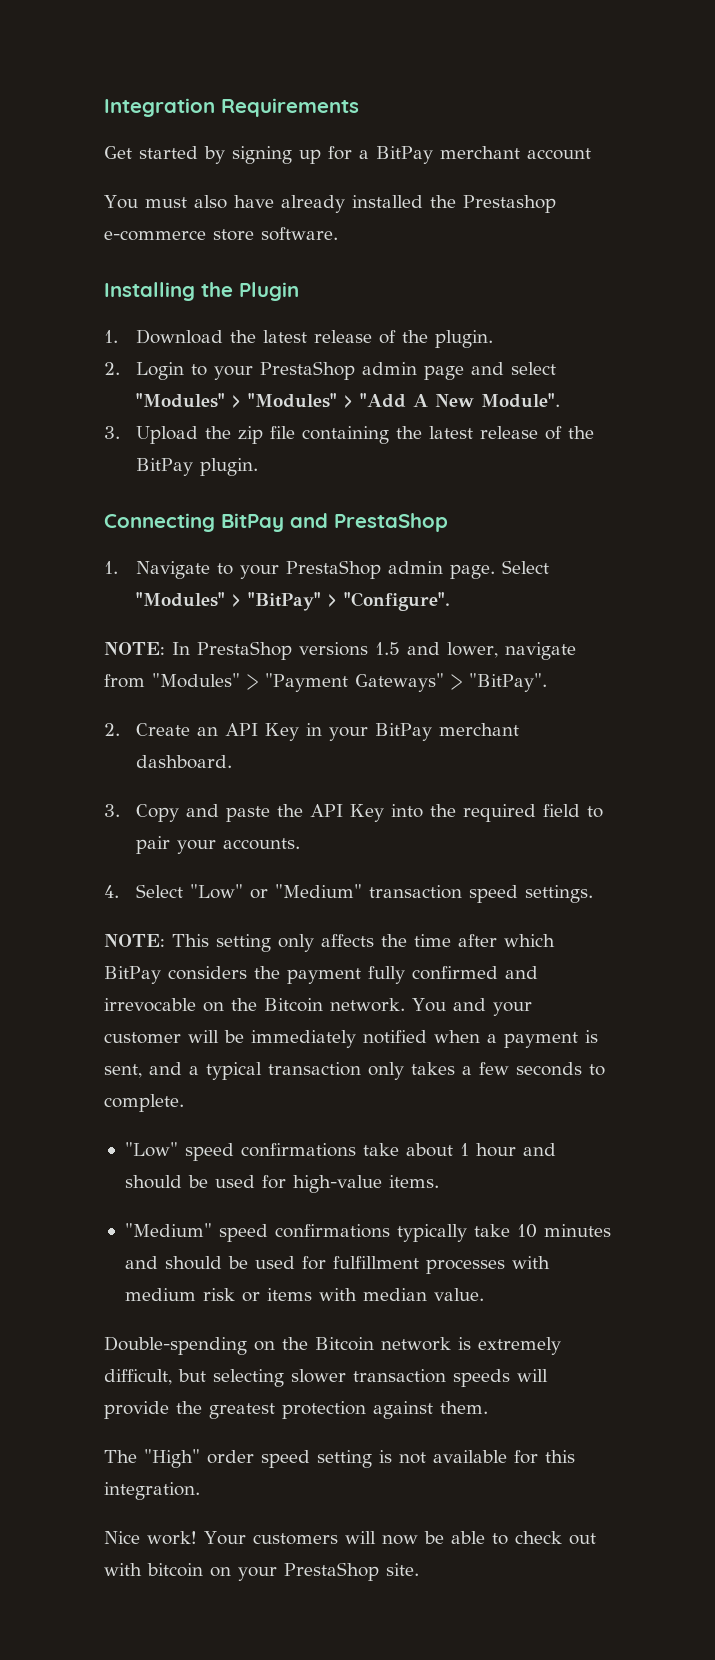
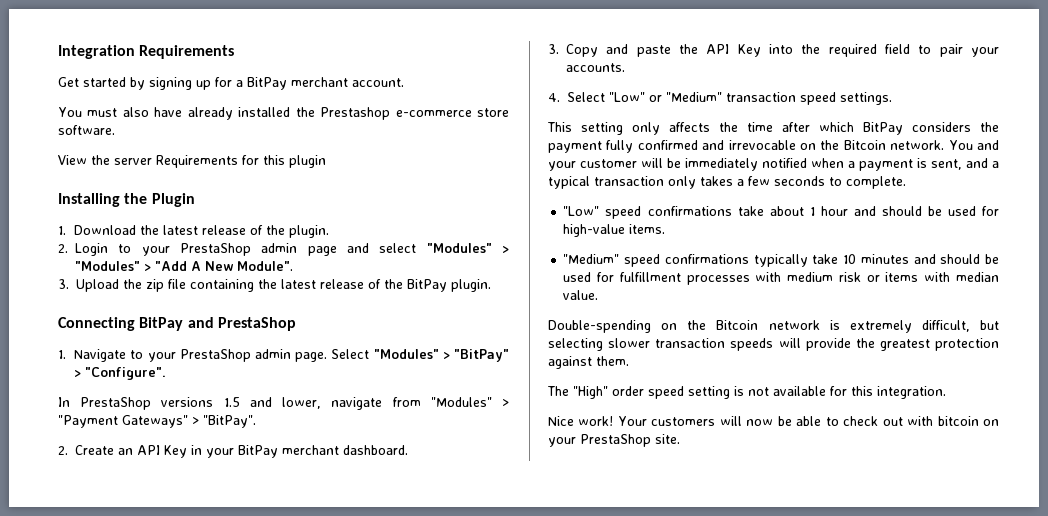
[527,148,591,160] account -> [352,78,404,87] account.
(338, 234) none -> [58,155,326,168] // View the server Requirements for this plugin
[104,642,165,655] NOTE: -> (167, 373) none
[104,934,165,947] NOTE: -> (892, 98) none

